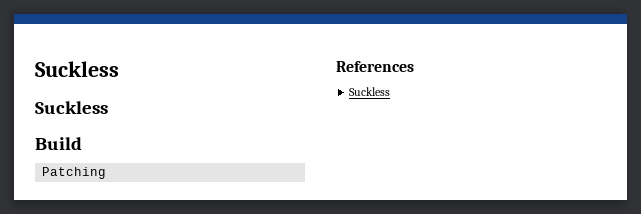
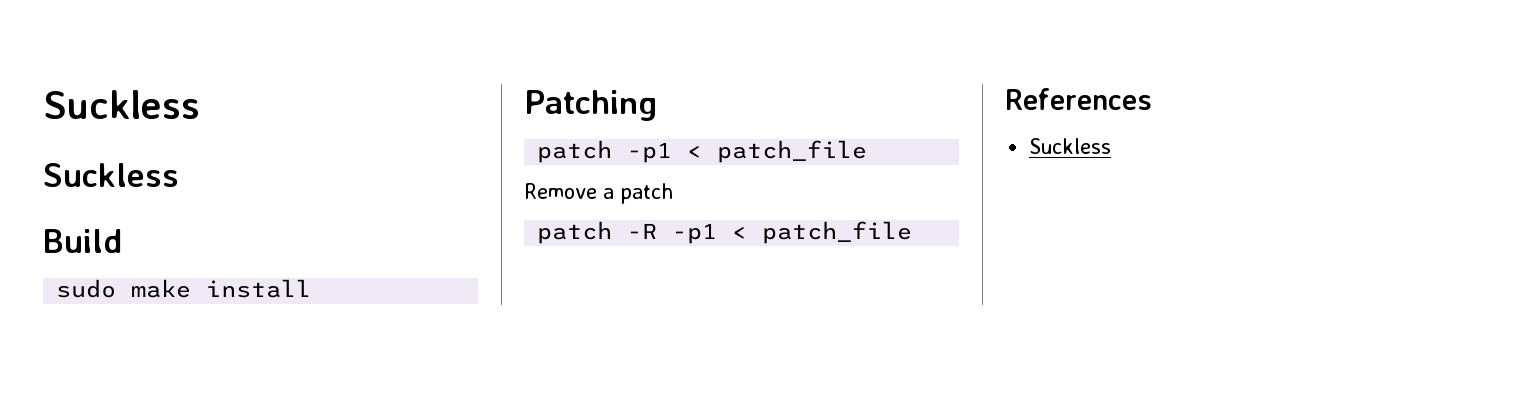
[42,167,107,179] Patching -> [56,279,312,298] [524,90,657,121] [537,140,868,163] [524,183,673,204] [537,221,913,244] sudo make install // Patching // patch -p1 < patch_file // Remove a patch // patch -R -p1 < patch_file

